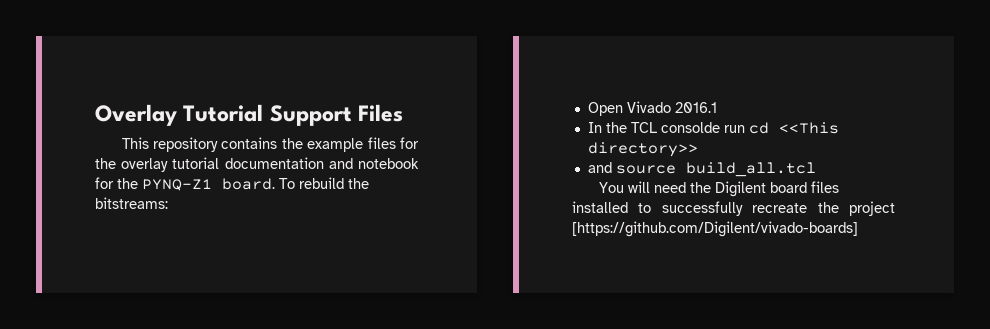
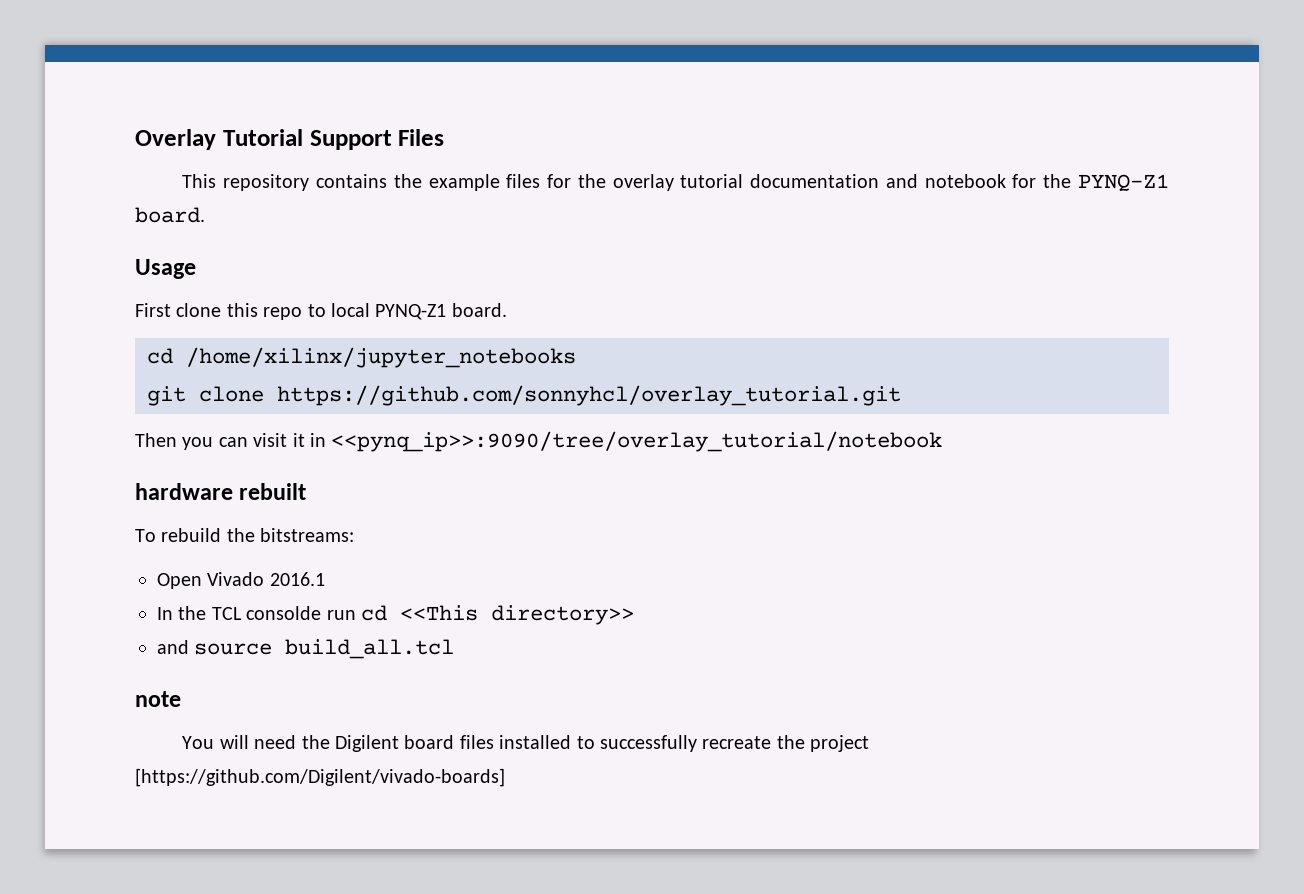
(275, 184) none -> [135,259,196,279] [135,303,507,320] [147,347,576,368] [147,385,901,406] [135,431,943,452] [135,483,307,500] // Usage // First clone this repo to local PYNQ-Z1 board. // cd /home/xilinx/jupyter_notebooks // git clone https://github.com/sonnyhcl/overlay_tutorial.git // Then you can visit it in <<pynq_ip>>:9090/tree/overlay_tutorial/notebook // hardware rebuilt //
(816, 169) none -> [135,691,181,707] // note

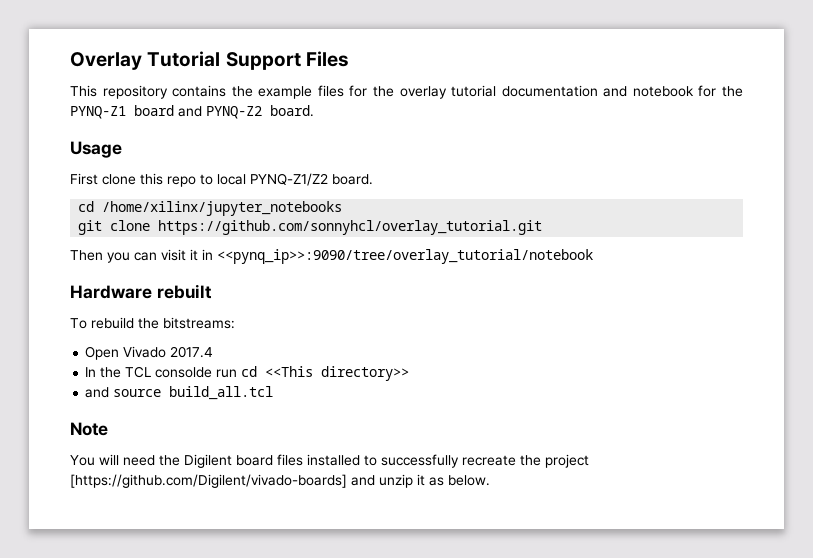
(1170, 183) none -> [134,105,262,119] board and PYNQ-Z2
[375,304,447,320] PYNQ-Z1 -> [250,173,328,186] PYNQ-Z1/Z2
[135,483,233,500] hardware -> [70,285,152,299] Hardware
[269,572,325,586] 2016.1 -> [170,346,214,358] 2017.4
[135,691,181,707] note -> [70,422,108,436] Note
(505, 777) none -> [351,474,490,488] and unzip it as below.

